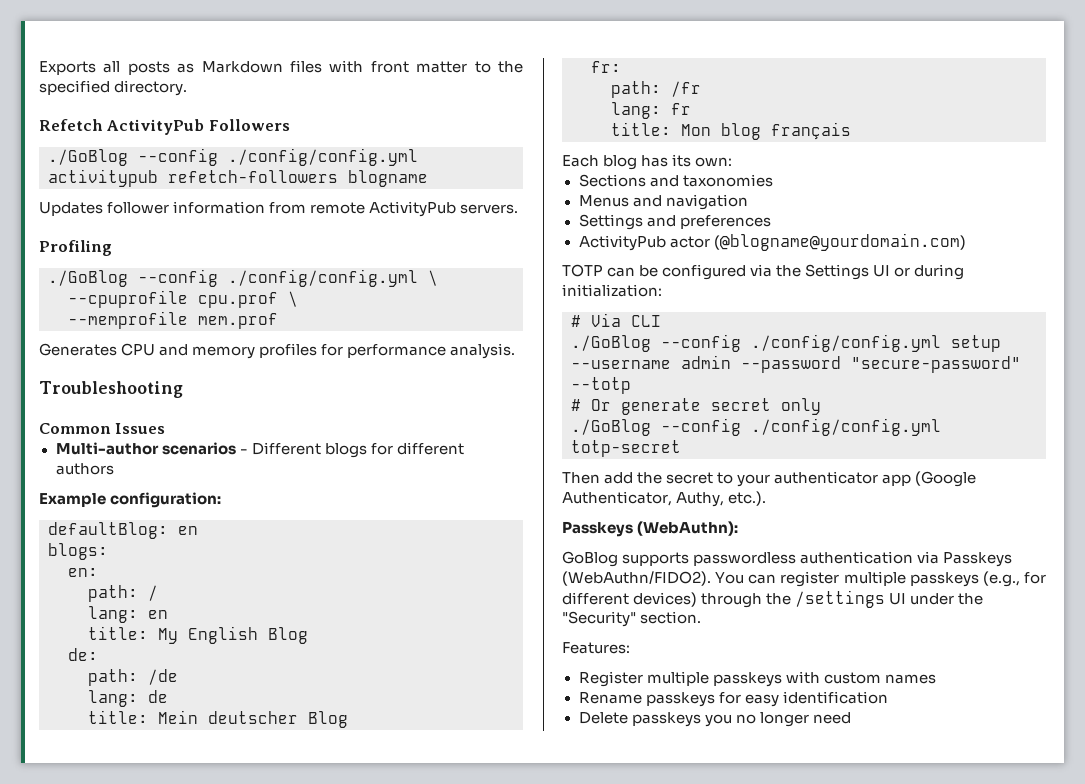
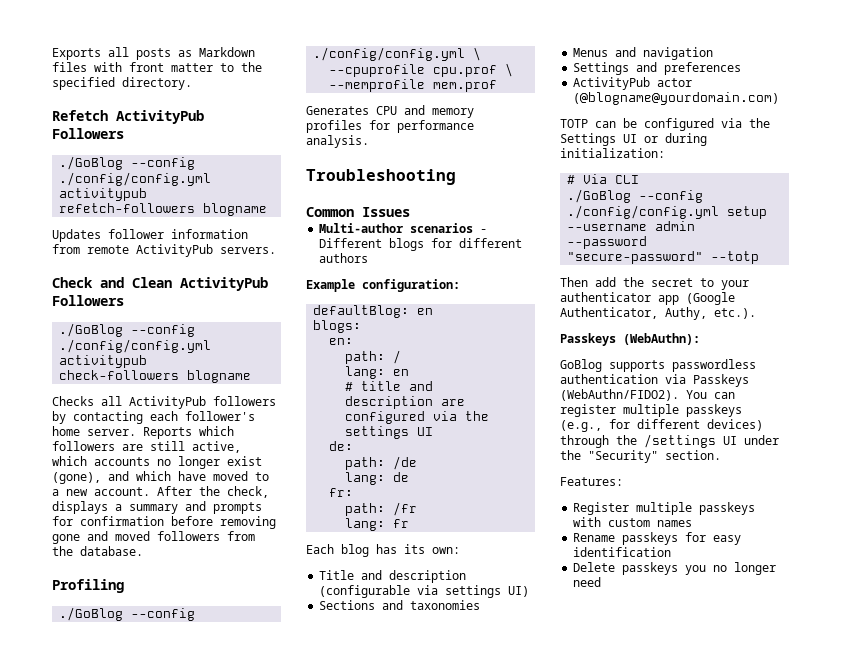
(519, 209) none -> [52,277,268,291] [52,295,124,306] [59,323,196,337] [59,339,212,353] [59,355,148,368] [59,370,252,383] [52,396,276,409] [52,411,255,424] [52,426,234,439] [52,441,241,453] [52,456,262,469] [52,471,269,484] [52,486,269,498] [52,501,262,514] [52,516,276,529] [52,531,255,544] [52,546,143,556] // Check and Clean ActivityPub Followers // ./GoBlog --config ./config/config.yml activitypub check-followers blogname // Checks all ActivityPub followers by contacting each follower's home server. Reports which followers are still active, which accounts no longer exist (gone), and which have moved to a new account. After the check, displays a summary and prompts for confirmation before removing gone and moved followers from the database.
[88,626,308,644] title: My English Blog -> [345,381,434,391] [345,396,466,409] [345,411,490,424] [345,426,434,439] # title and description are configured via the settings UI
[88,710,348,728] // title: Mein deutscher Blog -> (410, 477) none
[611,122,851,140] // title: Mon blog français -> (410, 523) none
(733, 162) none -> [319,570,467,583] [319,585,530,598] // Title and description (configurable via settings UI)
[571,398,821,415] [571,418,941,436] [571,440,681,457] // # Or generate secret only // ./GoBlog --config ./config/config.yml totp-secret -> (760, 257) none

